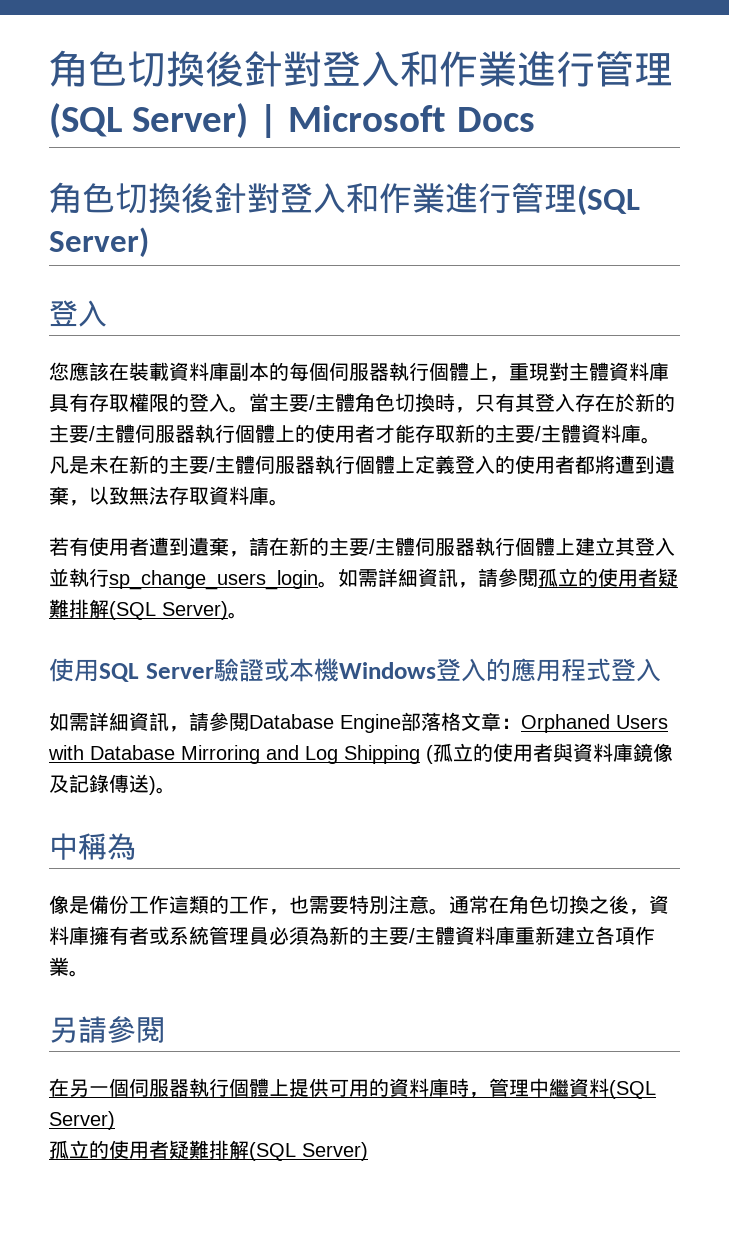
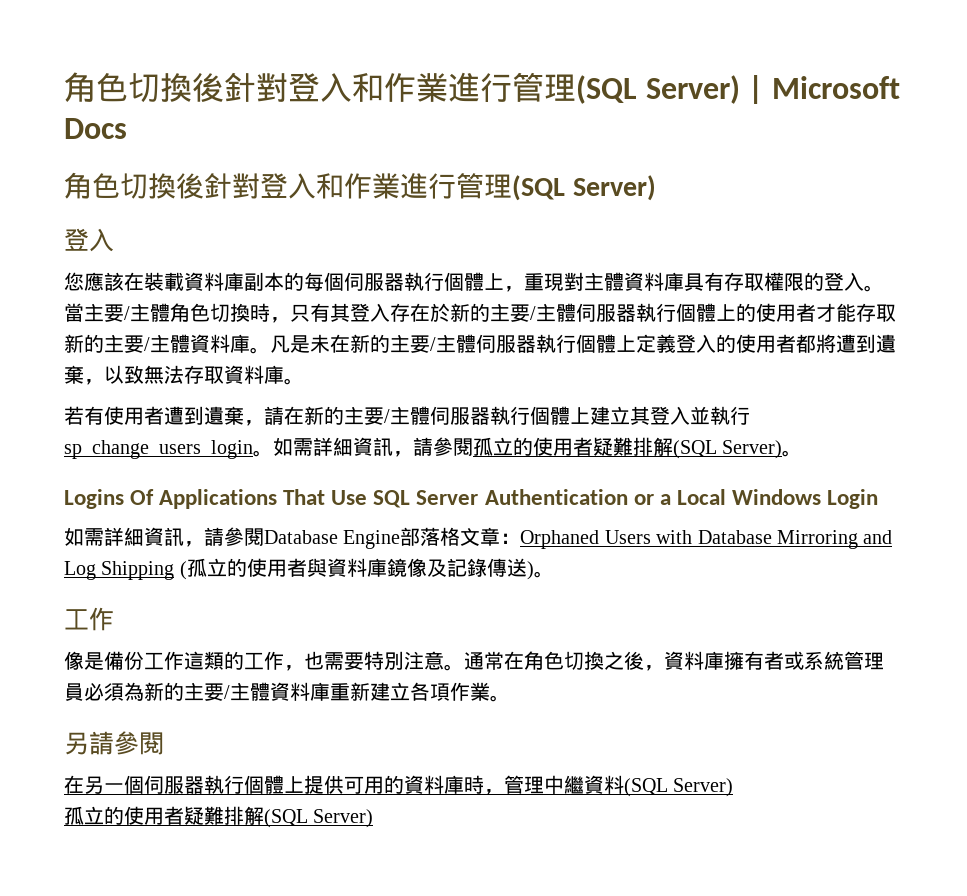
[49,658,661,682] 使用SQL Server驗證或本機Windows登入的應用程式登入 -> [64,489,878,509] Logins Of Applications That Use SQL Server Authentication or a Local Windows Login
[49,833,136,860] 中稱為 -> [64,607,114,631] 工作

